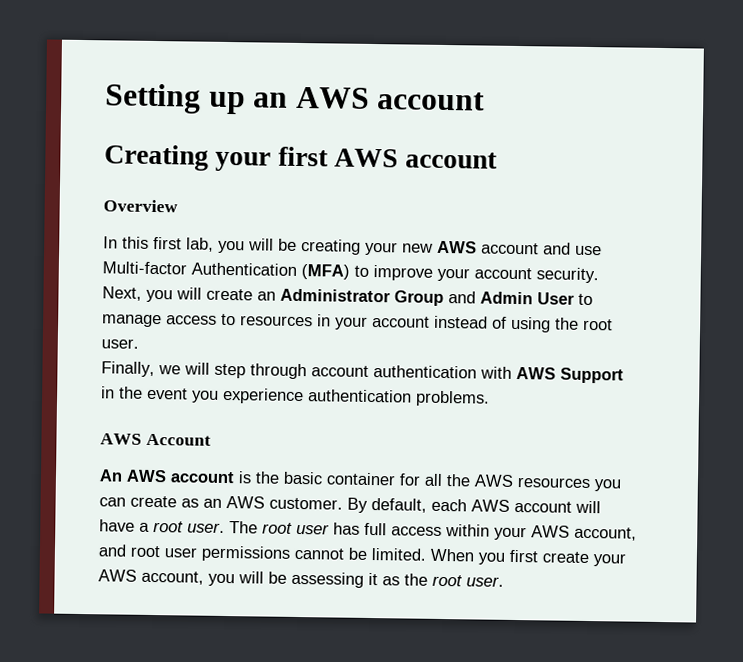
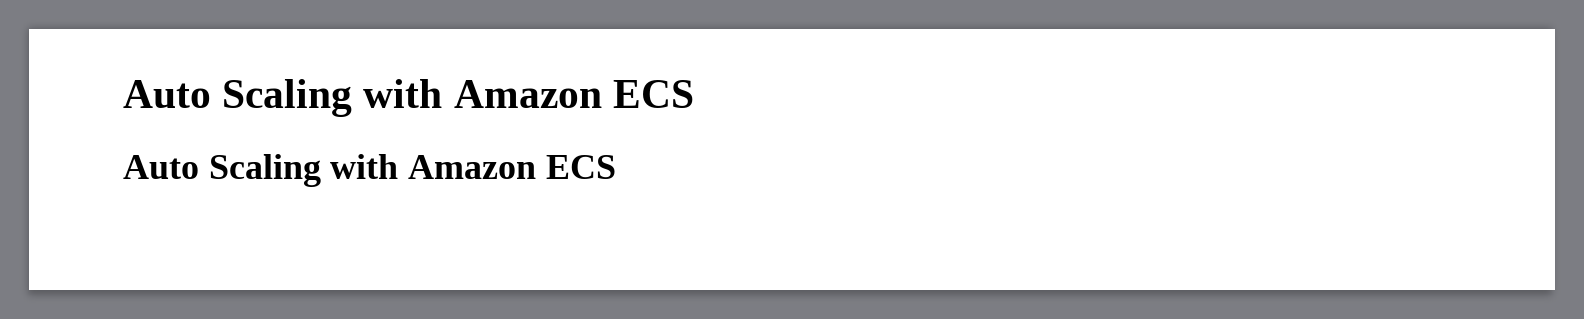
[104,83,486,115] [104,144,498,172] [103,199,178,213] [103,236,602,256] [102,261,599,284] [102,286,593,306] [102,313,613,333] [101,338,139,349] [101,361,624,384] [101,386,490,407] [100,433,211,446] [99,469,621,492] [99,495,601,514] [99,519,637,541] [98,544,626,567] [98,569,504,588] Setting up an AWS account // Creating your first AWS account // Overview // In this first lab, you will be creating your new AWS account and use Multi-factor Authentication (MFA) to improve your account security. Next, you will create an Administrator Group and Admin User to manage access to resources in your account instead of using the root user. // Finally, we will step through account authentication with AWS Support in the event you experience authentication problems. // AWS Account // An AWS account is the basic container for all the AWS resources you can create as an AWS customer. By default, each AWS account will have a root user. The root user has full access within your AWS account, and root user permissions cannot be limited. When you first create your AWS account, you will be assessing it as the root user. -> [123,79,694,117] [123,154,616,187] Auto Scaling with Amazon ECS // Auto Scaling with Amazon ECS

